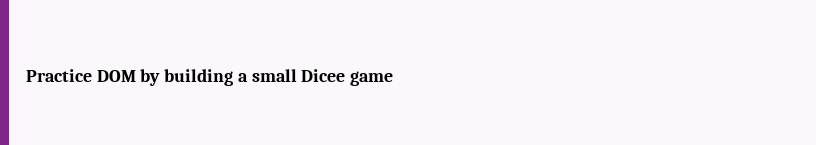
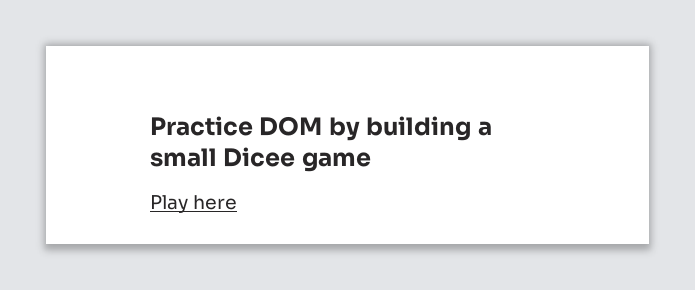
(394, 78) none -> [150,195,238,213] // Play here

